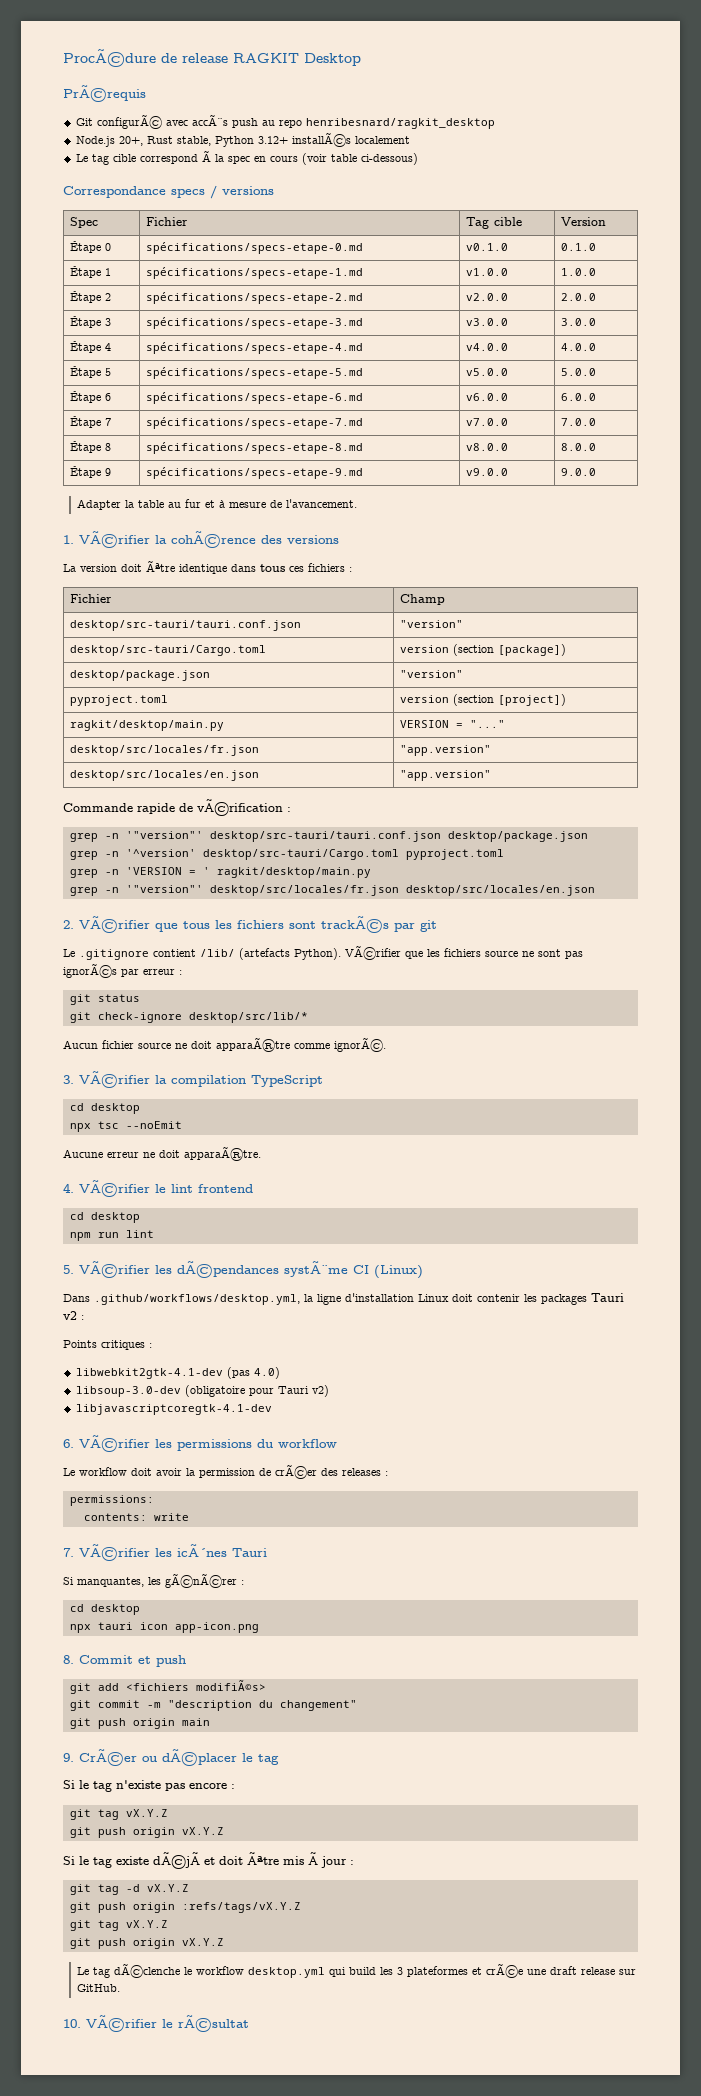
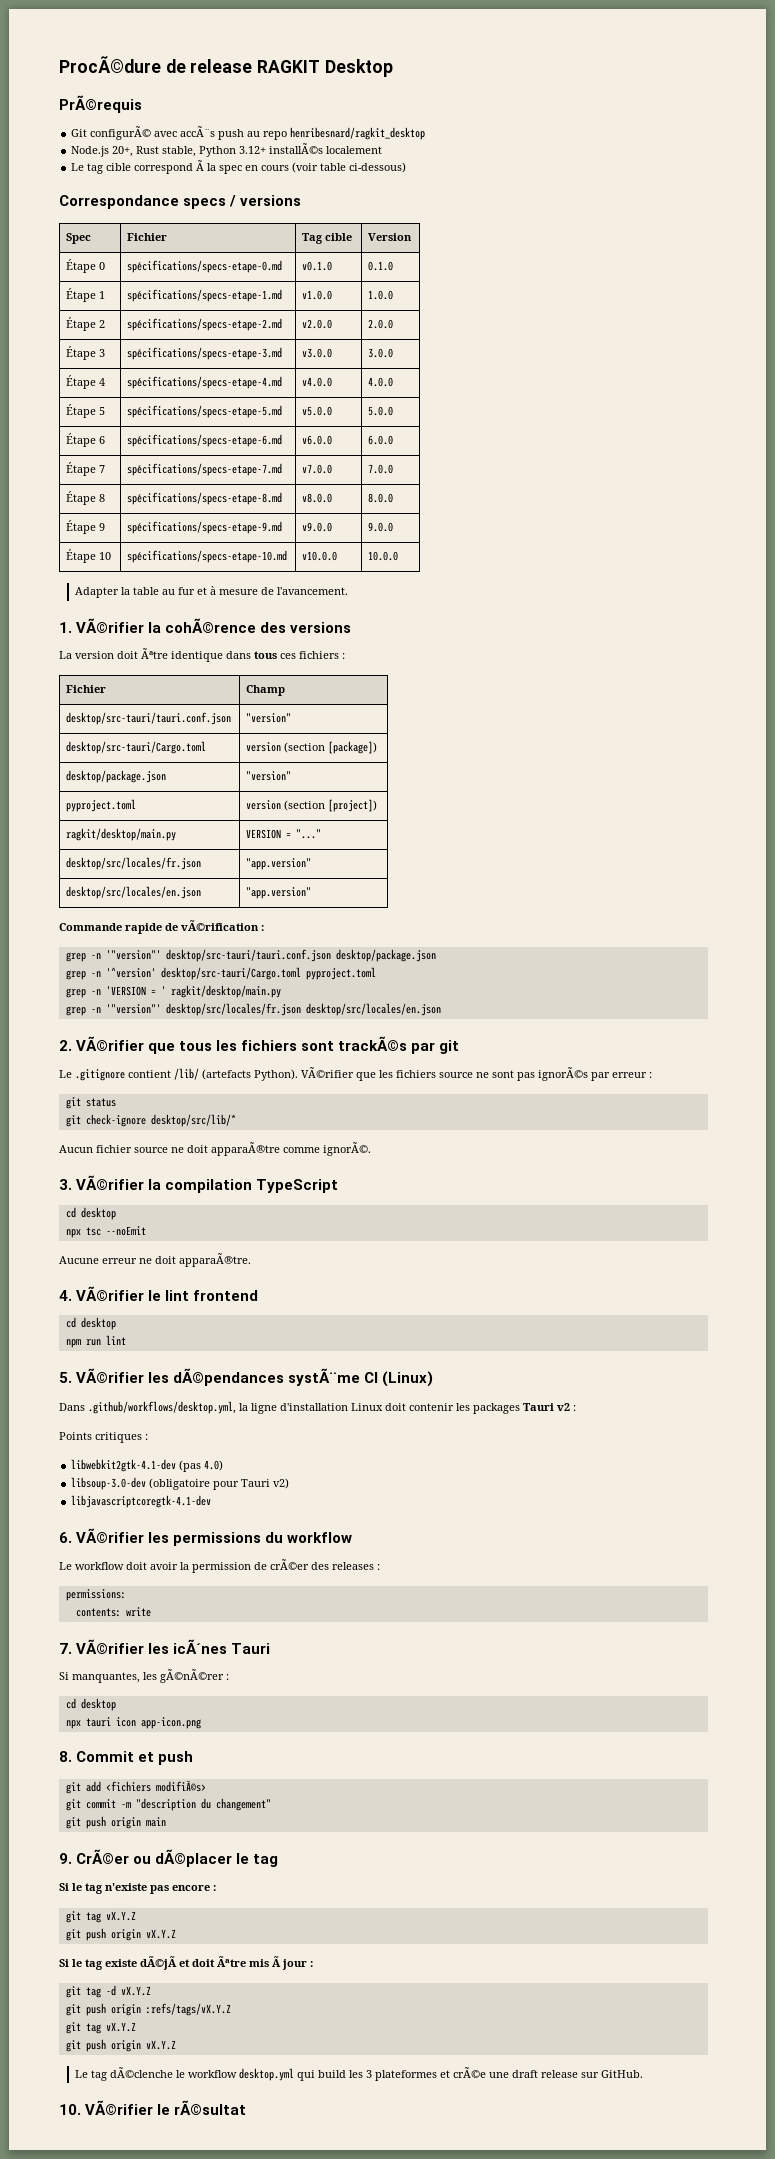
(596, 472) none -> [66,549,112,563] [127,550,288,563] [302,551,338,561] [368,551,399,561] // Étape 10 | spécifications/specs-etape-10.md | v10.0.0 | 10.0.0

